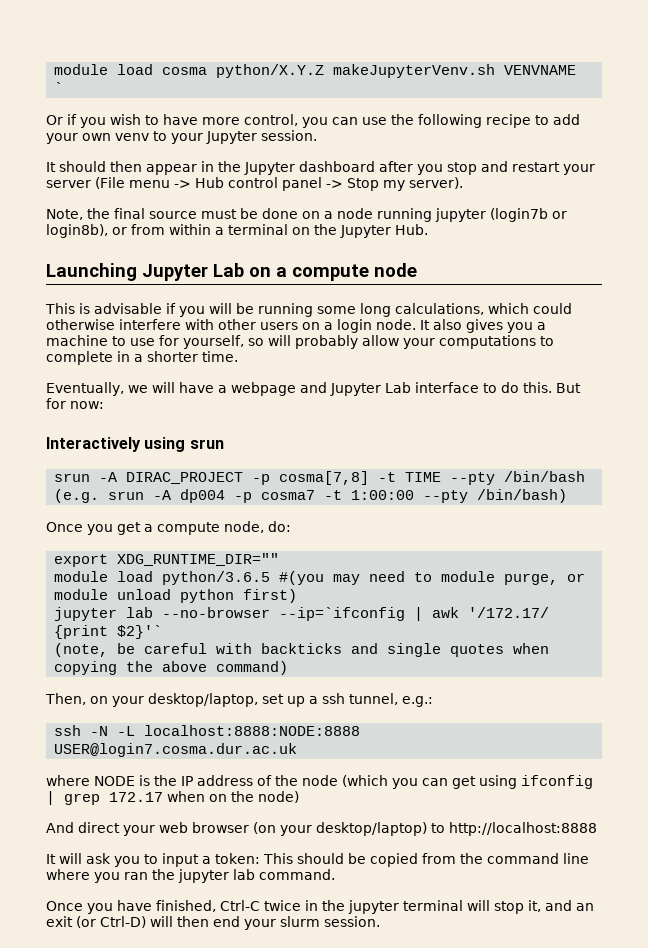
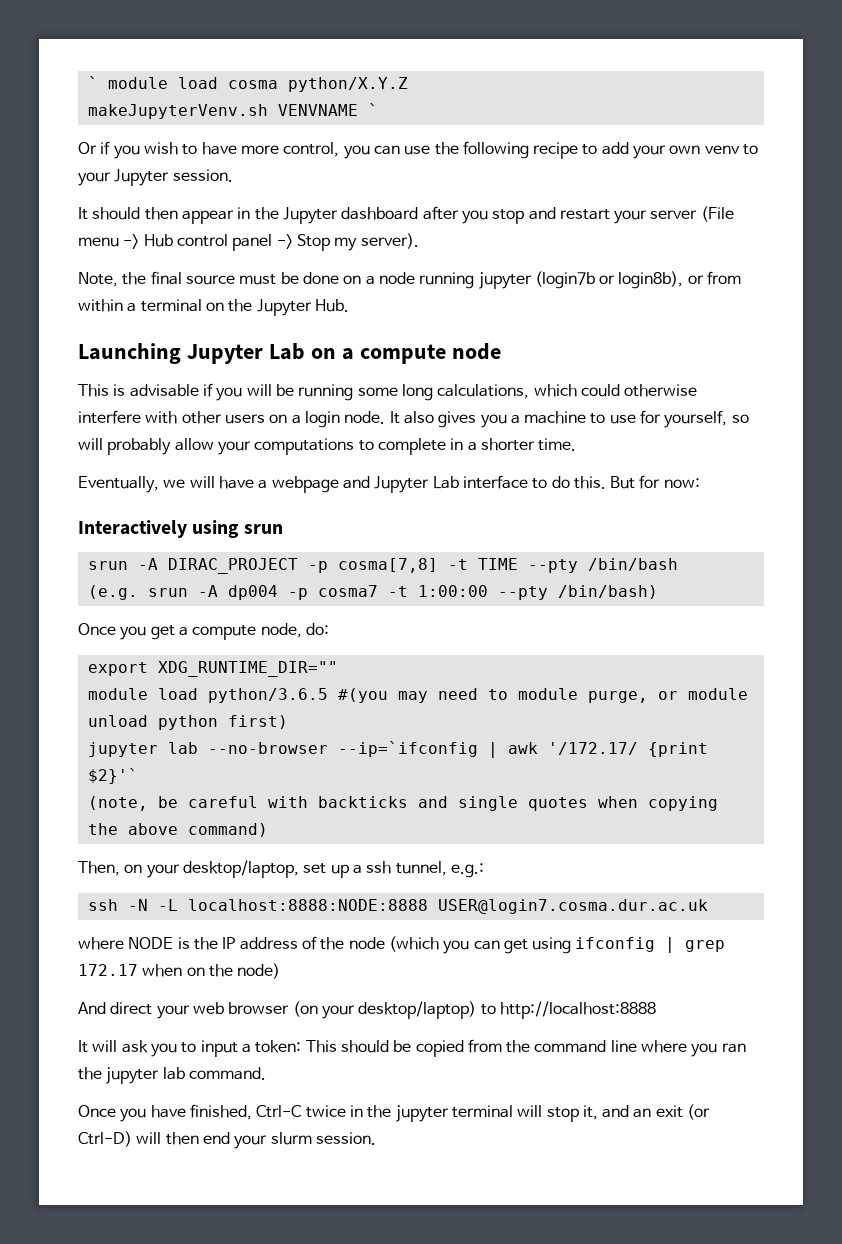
(54, 69) none -> [87,76,98,89] `
(325, 71) none -> (408, 84) //

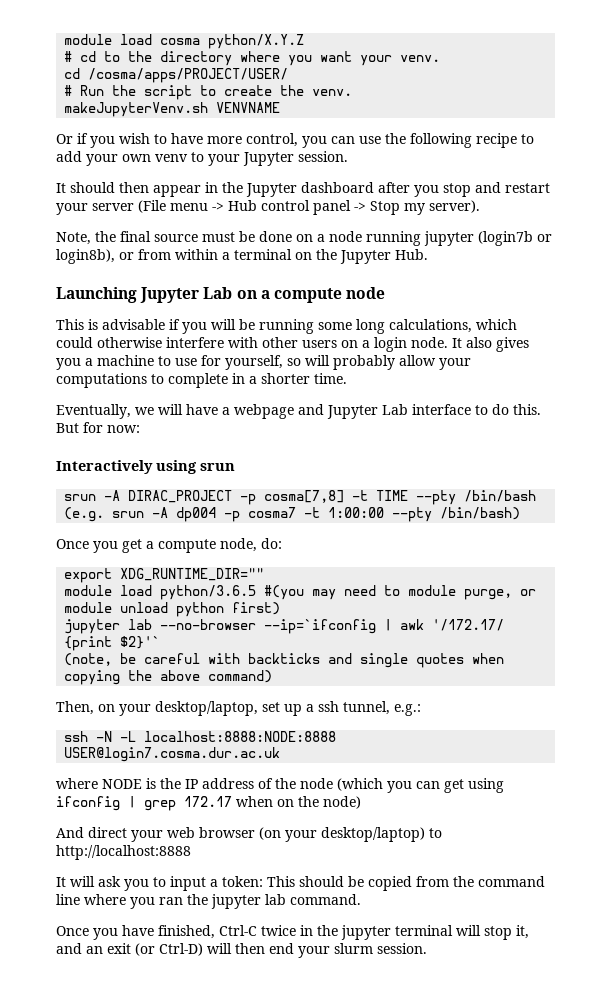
[87,76,98,89] ` -> (64, 39) none
(408, 84) none -> [64,51,441,66] [64,68,289,83] [64,85,353,100] // # cd to the directory where you want your venv. // cd /cosma/apps/PROJECT/USER/ // # Run the script to create the venv.
[367,103,378,116] ` -> (281, 107) none

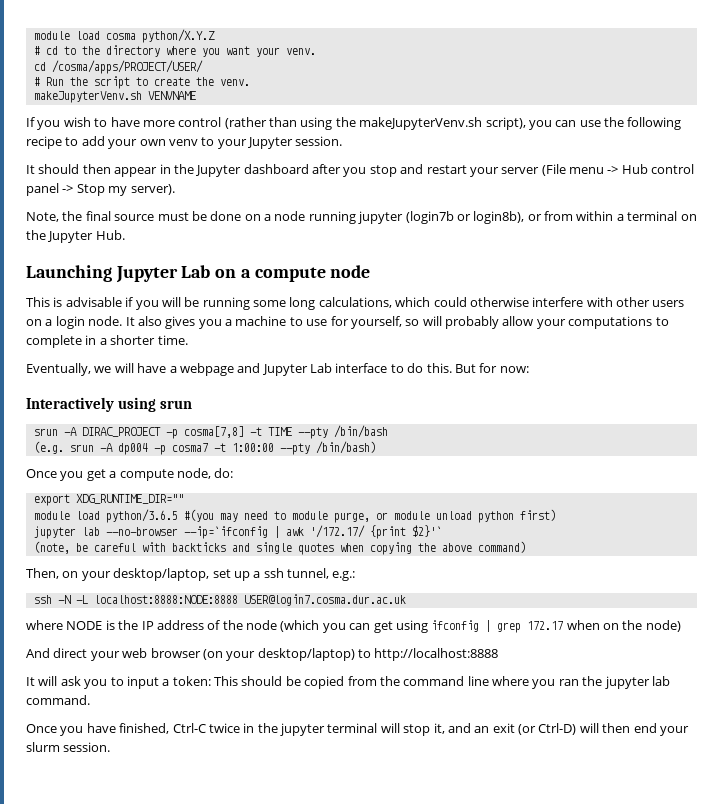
[56,133,88,144] Or if -> [26,117,35,127] If
[246,133,298,147] control, -> [178,117,526,130] control (rather than using the makeJupyterVenv.sh script),

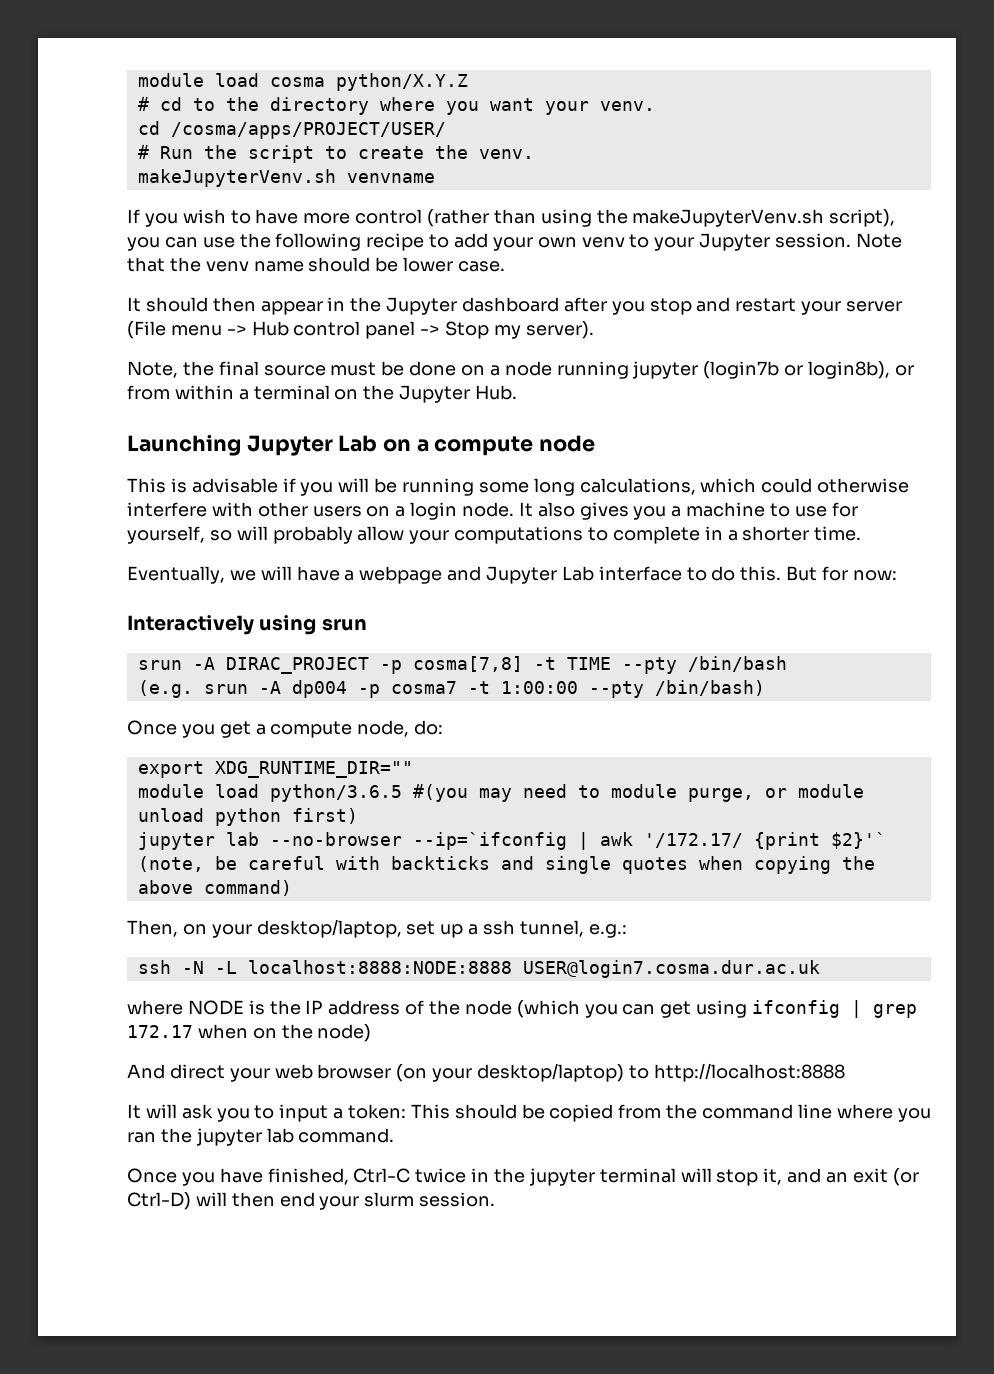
[147,91,196,100] VENVNAME -> [346,173,435,183] venvname
(343, 141) none -> [855,233,902,248] [127,257,506,272] Note that the venv name should be lower case.

